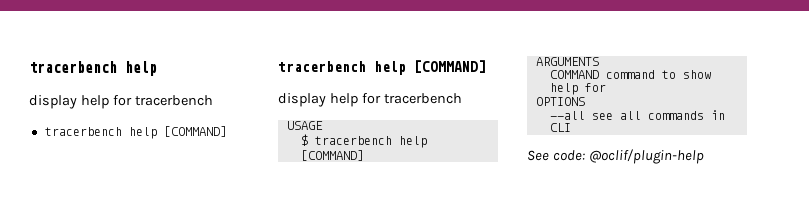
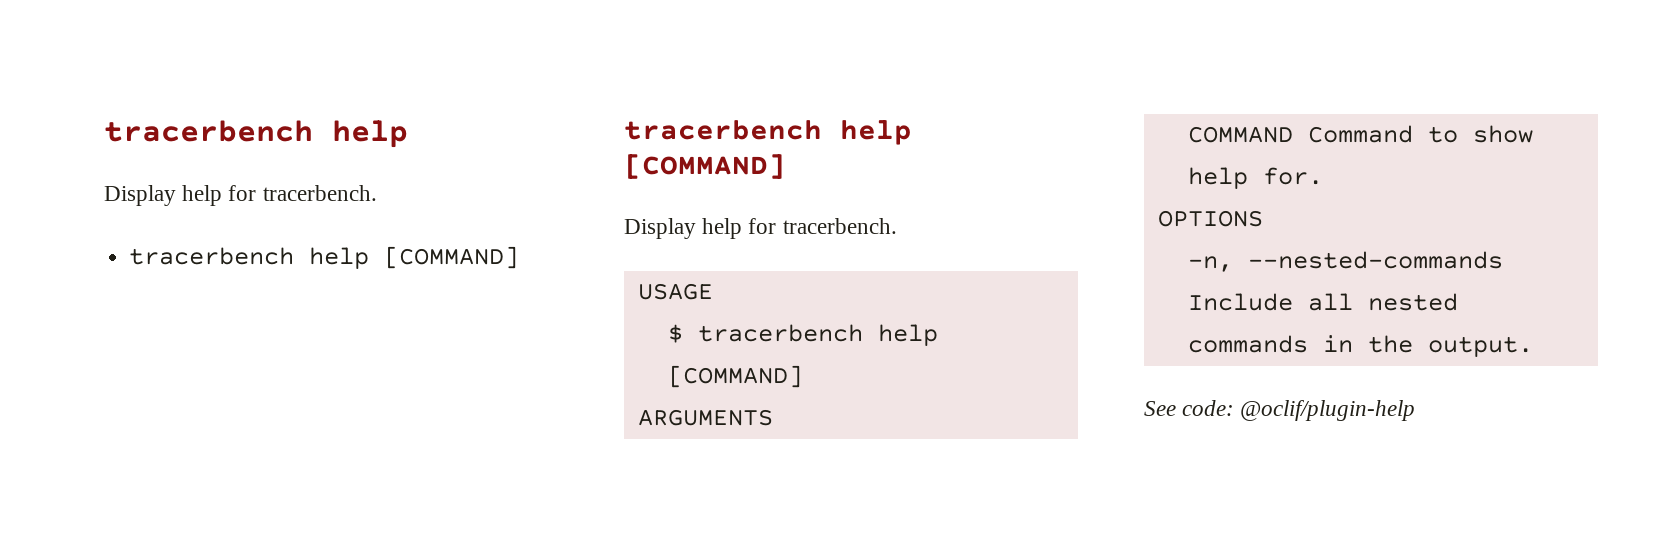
[29,95,213,109] display help for tracerbench -> [104,185,377,206] Display help for tracerbench.
[278,93,462,107] display help for tracerbench -> [624,218,897,239] Display help for tracerbench.
[605,70,655,79] command -> [1307,125,1413,143] Command
[584,83,606,92] for -> [1262,167,1323,185] for.
[549,110,725,120] [549,123,571,132] --all see all commands in CLI -> [1187,251,1503,272] [1187,293,1458,311] [1187,335,1533,357] -n, --nested-commands Include all nested commands in the output.

